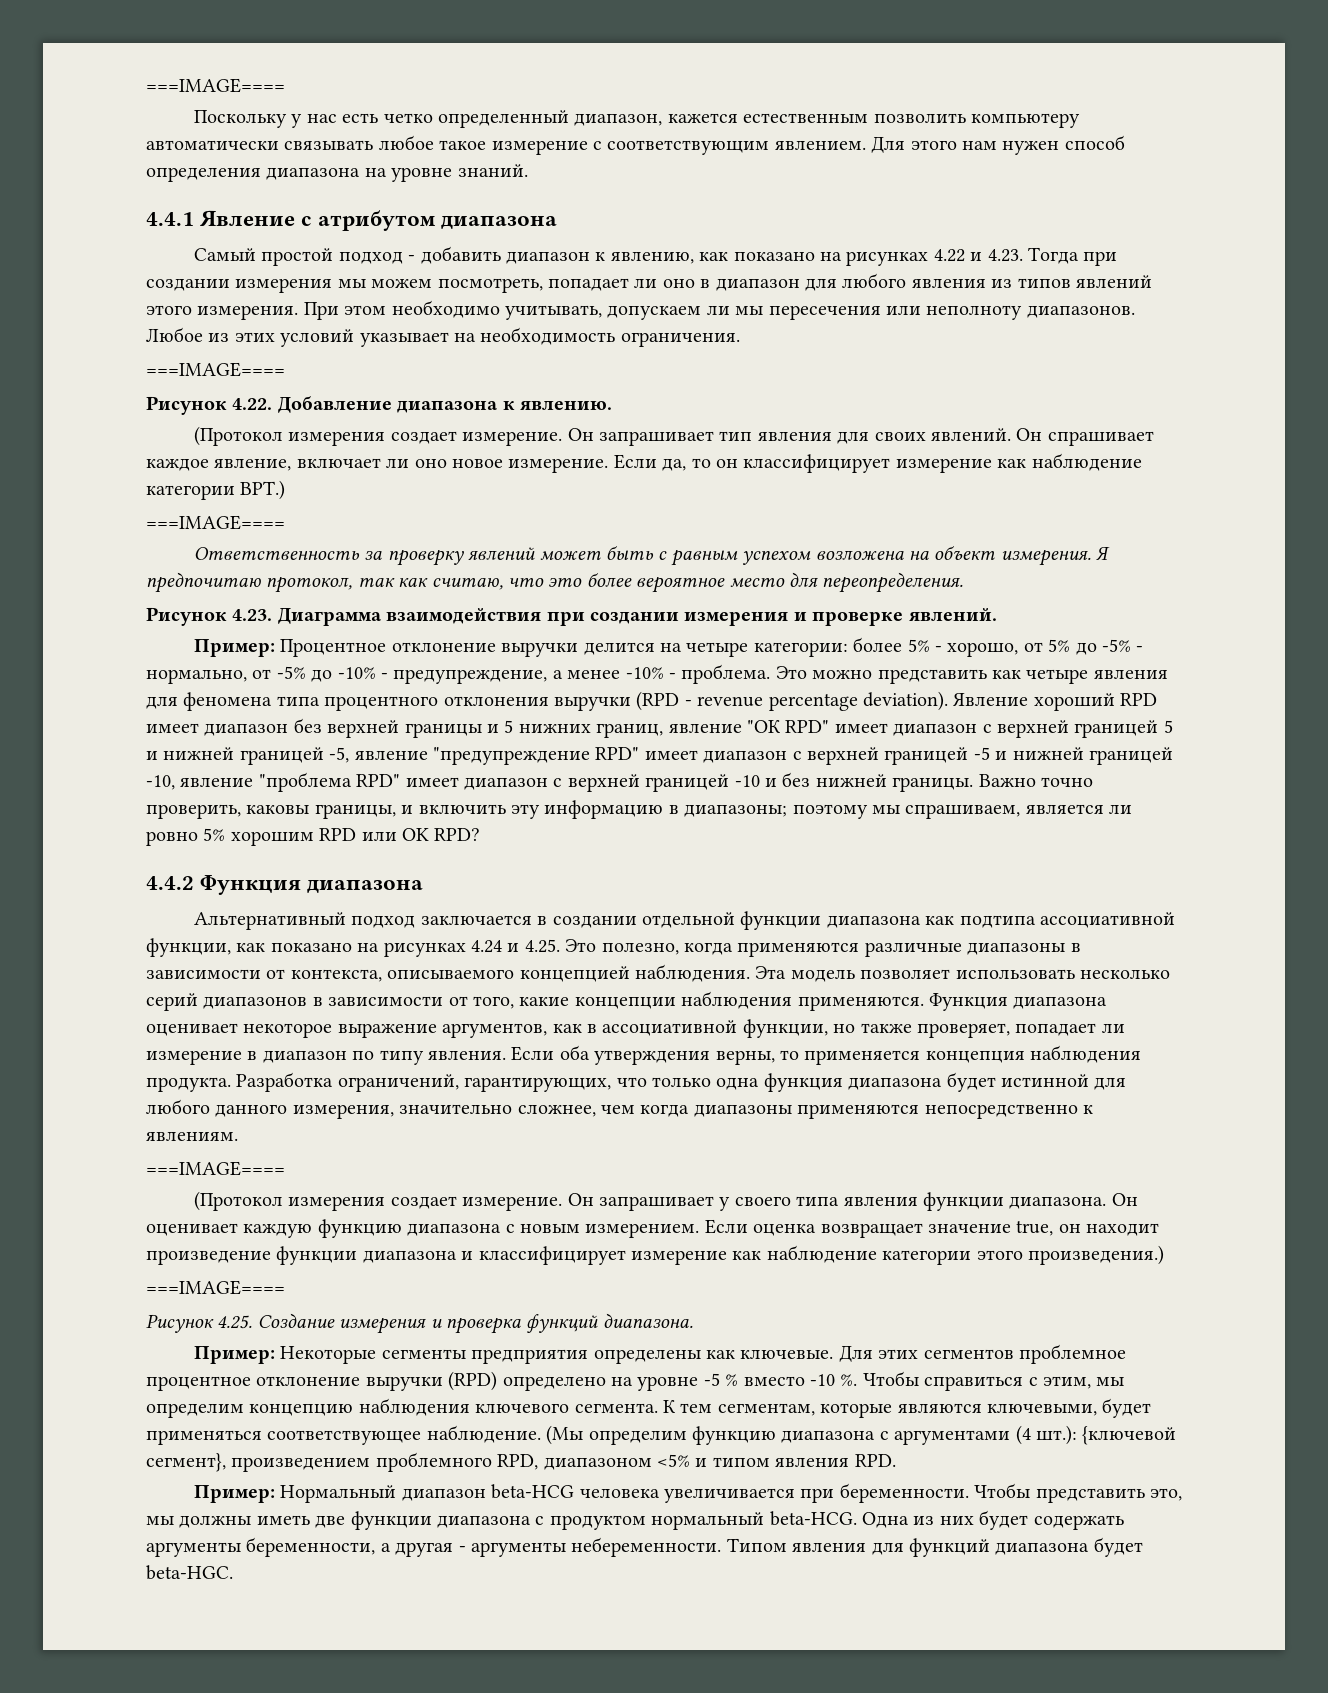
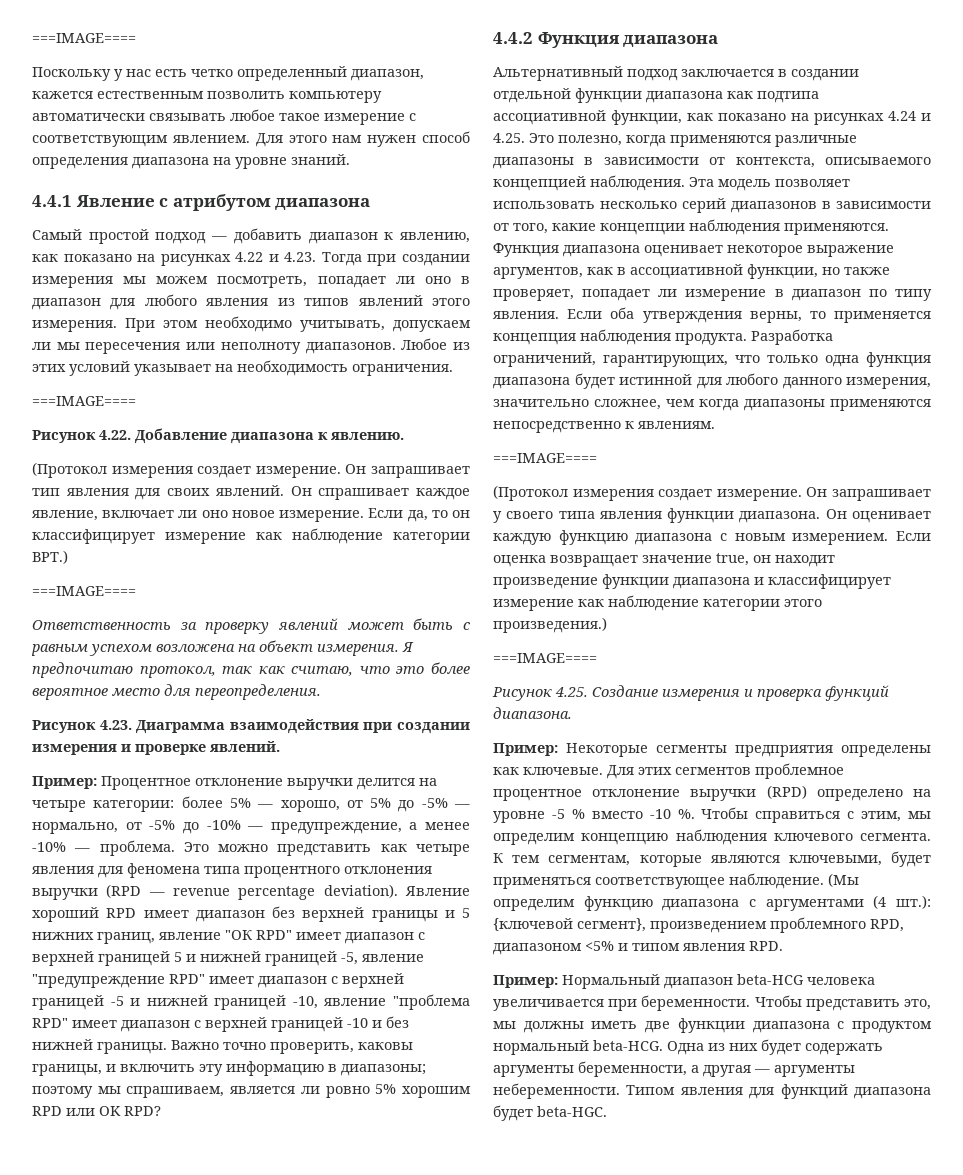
[408,255,416,261] - -> [211,236,228,240] —
[935,646,943,652] - -> [257,804,274,808] —
[1136,646,1144,652] - -> [454,804,471,808] —
[381,673,388,679] - -> [247,826,264,830] —
[668,673,676,679] - -> [74,848,91,852] —
[684,700,692,706] - -> [148,892,165,896] —
[458,1546,466,1552] - -> [754,1069,770,1073] —

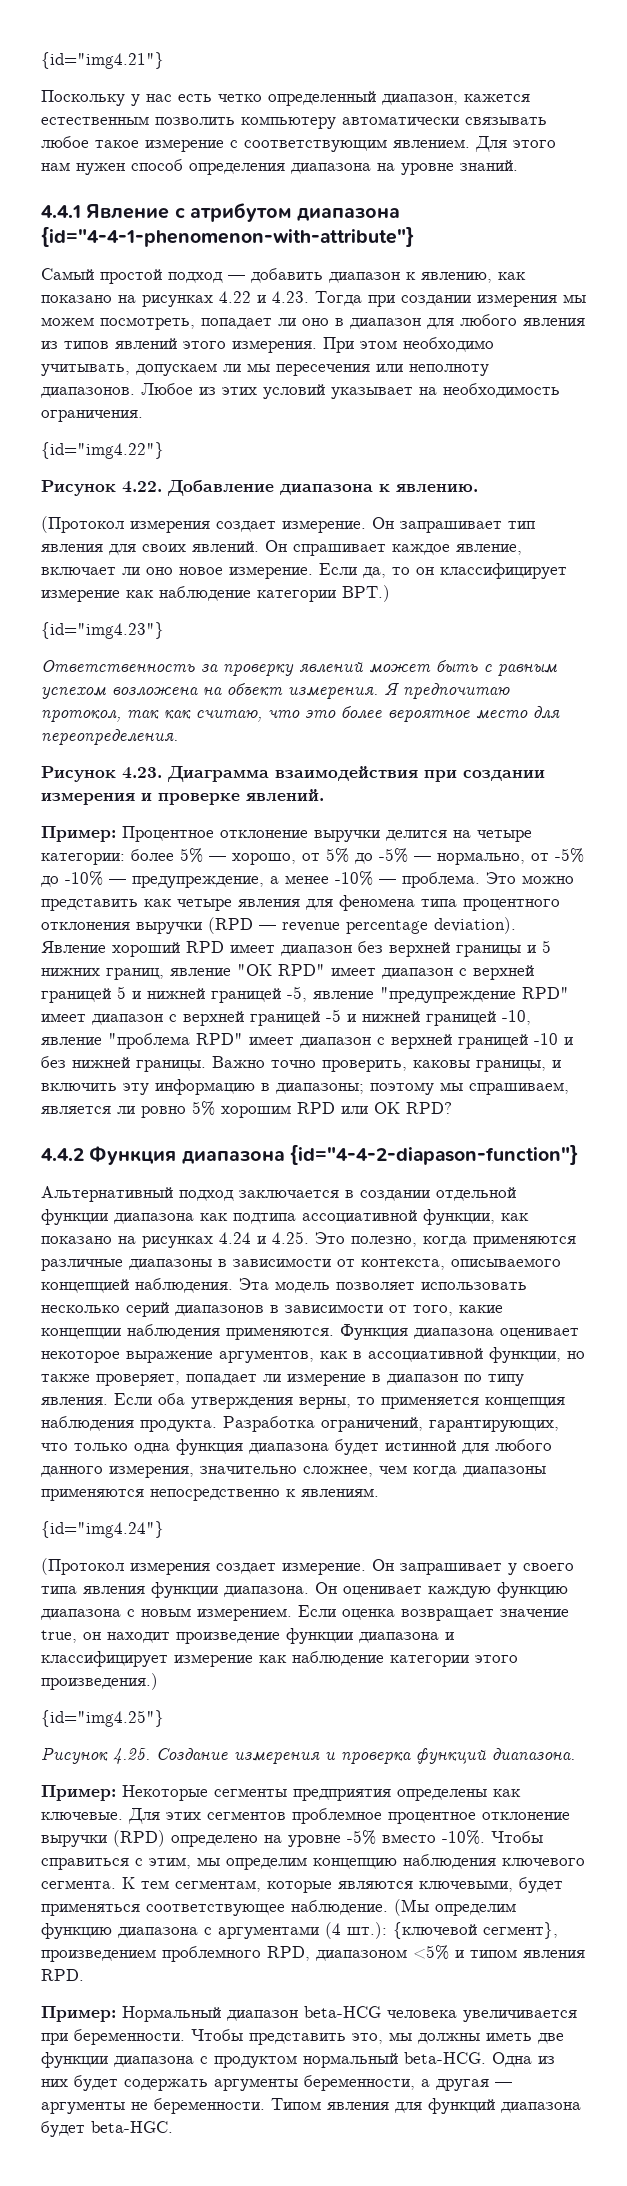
[32,33,136,43] ===IMAGE==== -> [41,52,164,69] {id="img4.21"}
(371, 204) none -> [41,226,414,247] {id="4-4-1-phenomenon-with-attribute"}
[32,396,136,406] ===IMAGE==== -> [41,442,164,459] {id="img4.22"}
[32,586,136,596] ===IMAGE==== -> [41,622,164,639] {id="img4.23"}
(719, 41) none -> [289,1144,578,1165] {id="4-4-2-diapason-function"}
[493,453,597,463] ===IMAGE==== -> [41,1521,164,1538] {id="img4.24"}
[493,653,597,663] ===IMAGE==== -> [41,1710,164,1727] {id="img4.25"}
[551,809,695,819] -5 % вместо -10 %. -> [347,1830,485,1845] -5% вместо -10%.
[493,1083,620,1099] небеременности. -> [131,2098,265,2114] не беременности.

